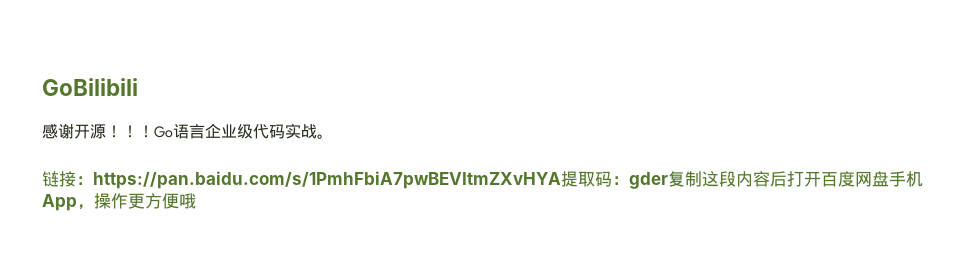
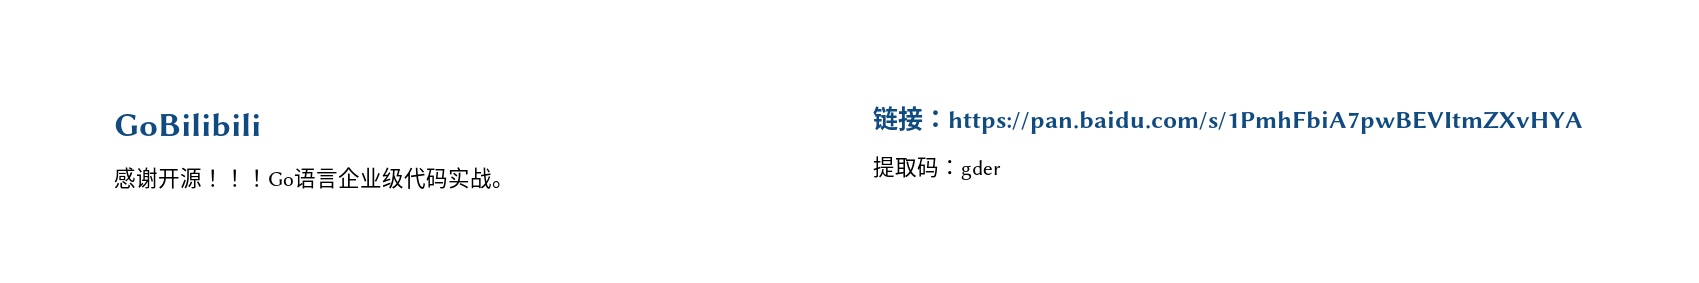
(561, 180) none -> (1583, 122) //
[668,171,923,187] [42,193,196,211] 复制这段内容后打开百度网盘手机App，操作更方便哦 -> (1001, 170) none

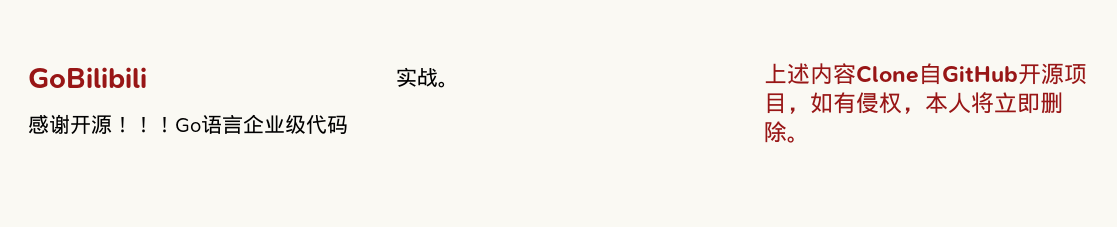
[873,106,1583,134] [873,156,1001,180] 链接：https://pan.baidu.com/s/1PmhFbiA7pwBEVItmZXvHYA // 提取码：gder -> [764,63,1087,85] [764,92,1063,114] [764,121,810,143] 上述内容Clone自GitHub开源项目，如有侵权，本人将立即删除。

